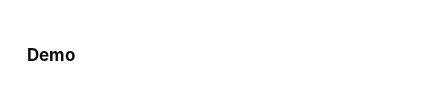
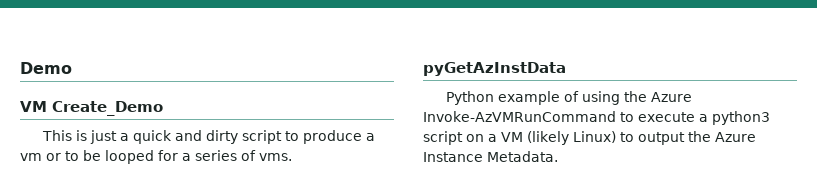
(75, 54) none -> [20,101,163,116] [41,130,375,144] [20,150,292,164] [423,62,566,76] [445,91,692,105] [423,111,770,125] [423,131,756,145] [423,151,558,162] // VM Create_Demo // This is just a quick and dirty script to produce a vm or to be looped for a series of vms. // pyGetAzInstData // Python example of using the Azure Invoke-AzVMRunCommand to execute a python3 script on a VM (likely Linux) to output the Azure Instance Metadata.

